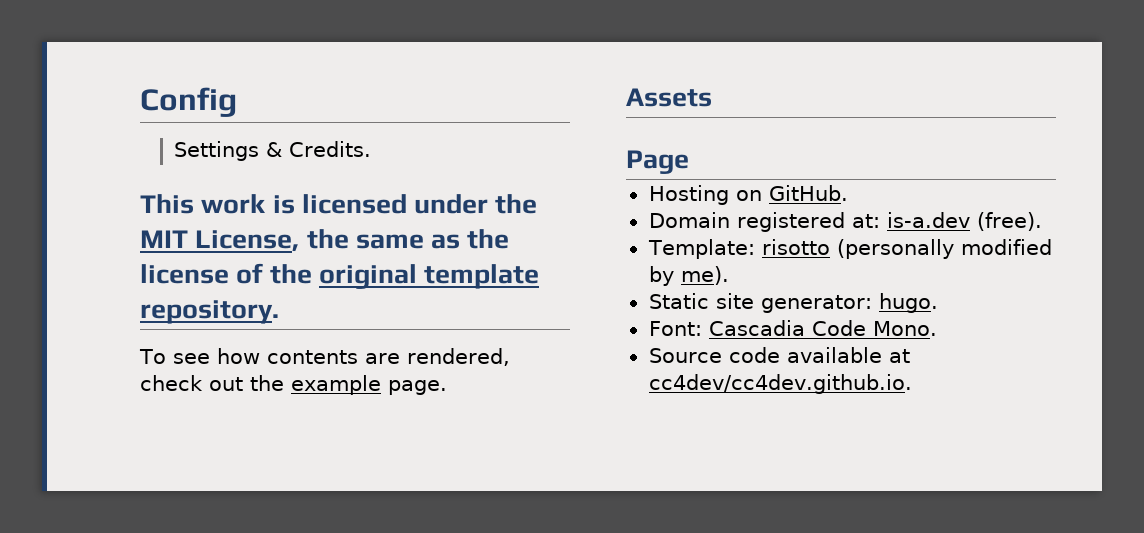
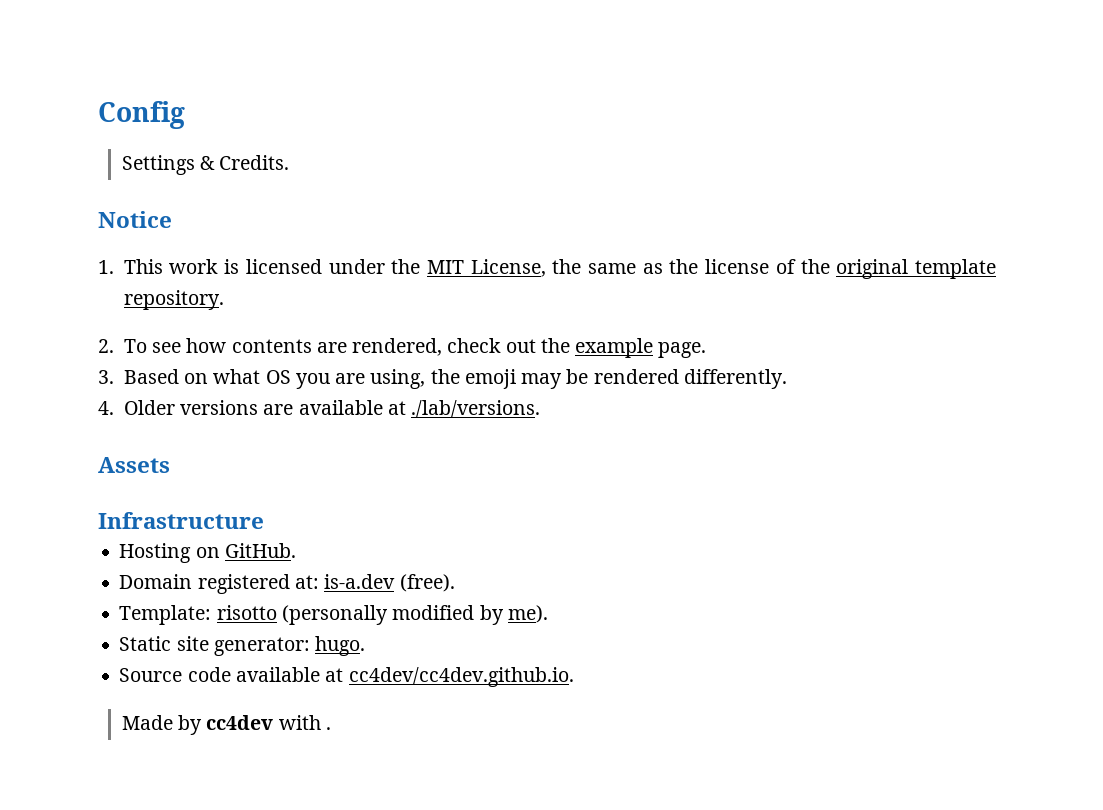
(371, 149) none -> [98,211,172,228] [98,260,114,274] Notice // 1.
(279, 312) none -> [98,339,114,353] 2.
(447, 387) none -> [98,369,787,389] [98,400,541,418] // 3. Based on what OS you are using, the emoji may be rendered differently. // 4. Older versions are available at ./lab/versions.
[626,150,689,174] Page -> [98,512,264,529] Infrastructure
[648,320,937,336] // Font: Cascadia Code Mono. -> (366, 646) none
(912, 384) none -> [121,715,331,735] // Made by cc4dev with .

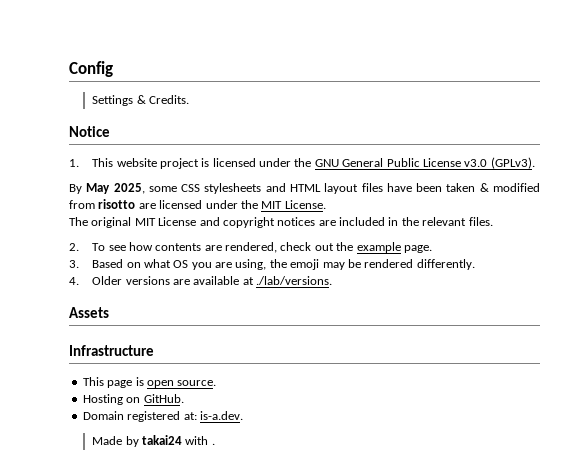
[169,259,219,274] work -> [116,158,199,169] website project
[426,259,996,279] [123,290,224,310] MIT License, the same as the license of the original template repository. -> [314,157,535,169] [69,183,540,194] [69,199,326,209] [69,217,493,228] GNU General Public License v3.0 (GPLv3). // By May 2025, some CSS stylesheets and HTML layout files have been taken & modified from risotto are licensed under the MIT License. // The original MIT License and copyright notices are included in the relevant files.
(264, 520) none -> [82,377,217,388] // This page is open source.
[324,574,455,592] [119,605,548,625] [119,636,366,656] [119,667,574,687] is-a.dev (free). // Template: risotto (personally modified by me). // Static site generator: hugo. // Source code available at cc4dev/cc4dev.github.io. -> [199,411,243,420] is-a.dev.
[206,715,274,730] cc4dev -> [141,435,182,445] takai24

